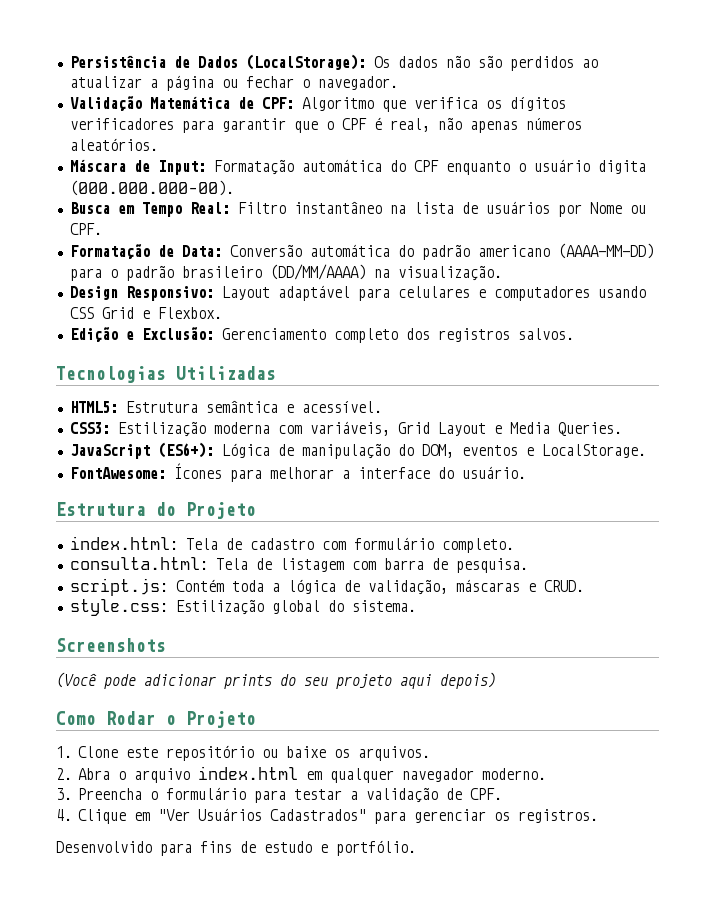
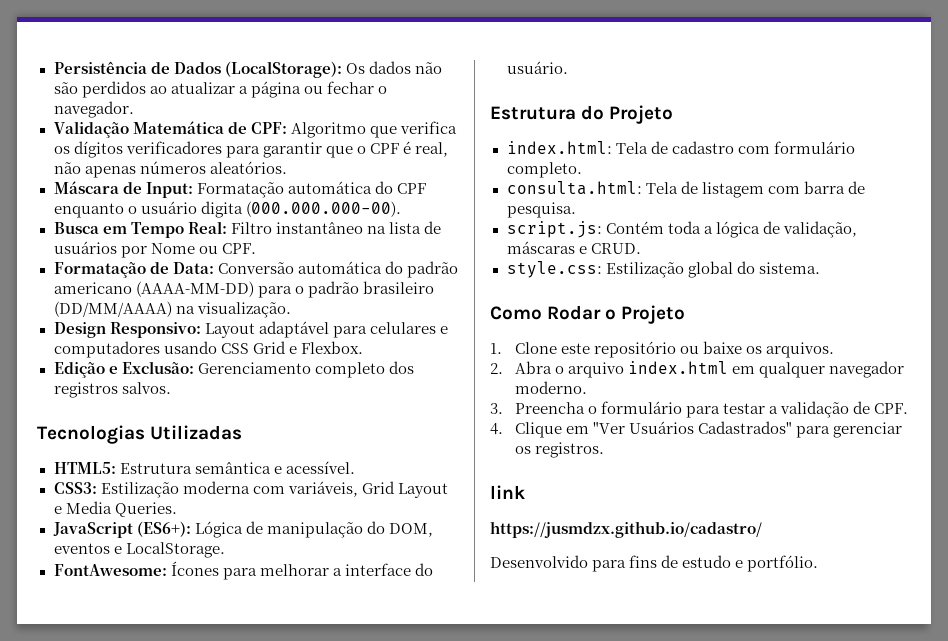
[56,638,166,652] [56,672,496,689] // Screenshots // (Você pode adicionar prints do seu projeto aqui depois) -> (820, 268) none
(599, 816) none -> [490,485,525,499] [490,521,762,538] // link // https://jusmdzx.github.io/cadastro/

